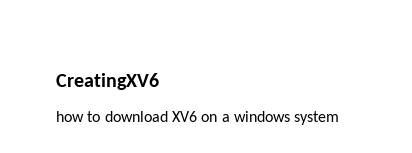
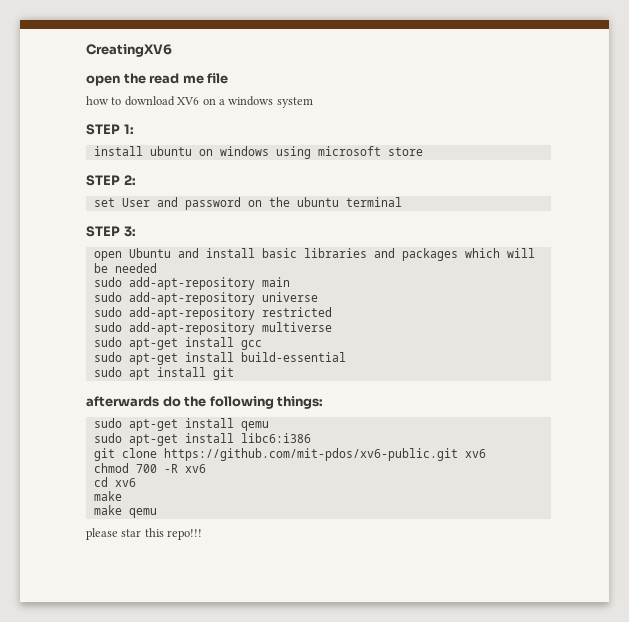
(159, 81) none -> [86,73,229,86] // open the read me file
(340, 118) none -> [86,124,134,135] [93,146,423,159] [86,175,136,186] [93,197,402,210] [86,226,136,237] [93,248,535,261] [93,263,157,273] [93,277,290,290] [93,292,318,305] [93,307,332,320] [93,322,332,335] [93,337,262,350] [93,352,346,365] [93,367,234,380] [86,396,324,409] [93,418,269,431] [93,433,311,446] [93,448,486,461] [93,463,206,473] [93,477,136,487] [93,491,122,501] [93,505,157,518] [86,528,203,540] // STEP 1: // install ubuntu on windows using microsoft store // STEP 2: // set User and password on the ubuntu terminal // STEP 3: // open Ubuntu and install basic libraries and packages which will be needed // sudo add-apt-repository main // sudo add-apt-repository universe // sudo add-apt-repository restricted // sudo add-apt-repository multiverse // sudo apt-get install gcc // sudo apt-get install build-essential // sudo apt install git // afterwards do the following things: // sudo apt-get install qemu // sudo apt-get install libc6:i386 // git clone https://github.com/mit-pdos/xv6-public.git xv6 // chmod 700 -R xv6 // cd xv6 // make // make qemu // please star this repo!!!

